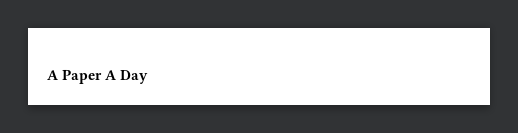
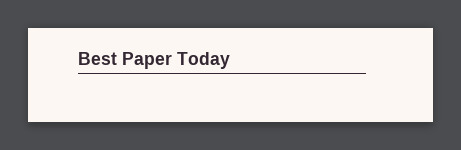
[47,69,149,84] A Paper A Day -> [78,52,230,69] Best Paper Today

